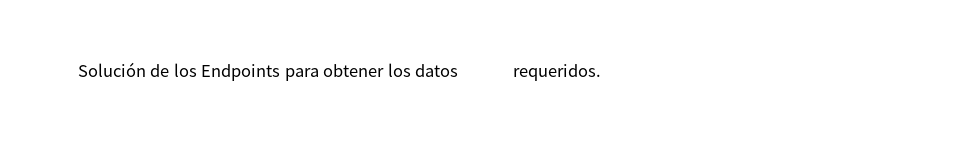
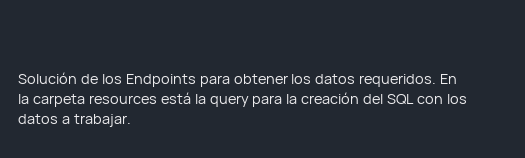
(601, 72) none -> [440,74,458,84] [18,92,467,107] [18,114,131,127] En la carpeta resources está la query para la creación del SQL con los datos a trabajar.

